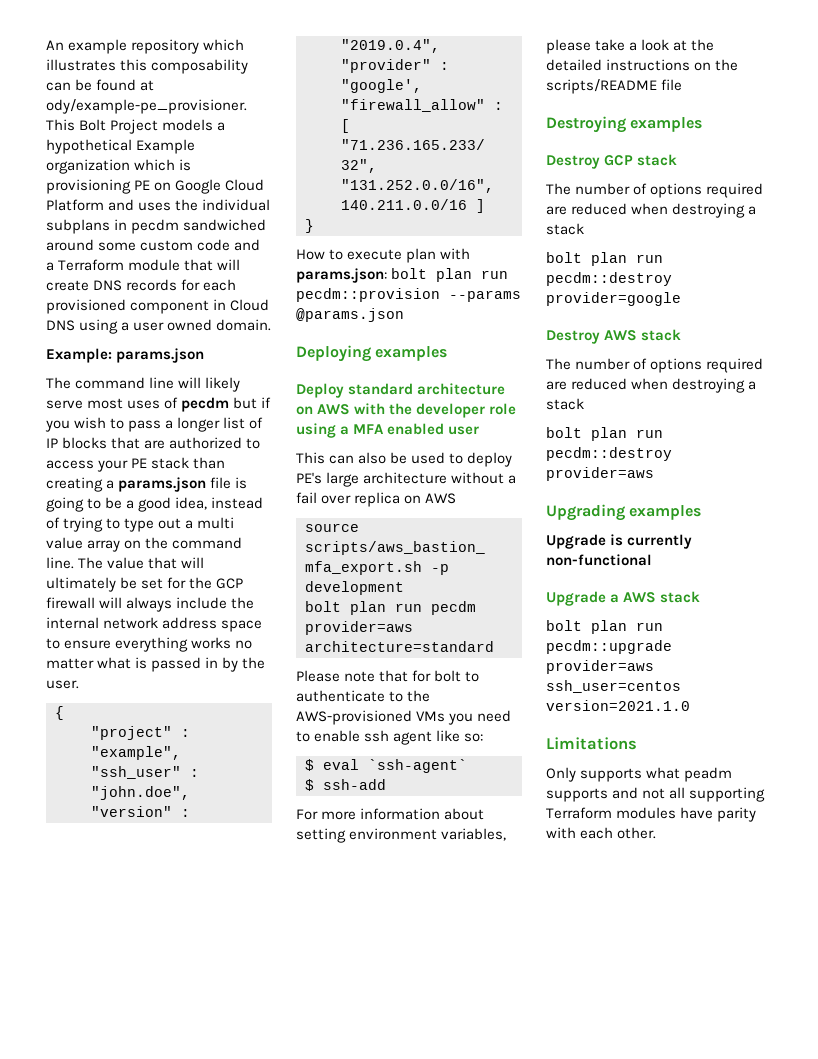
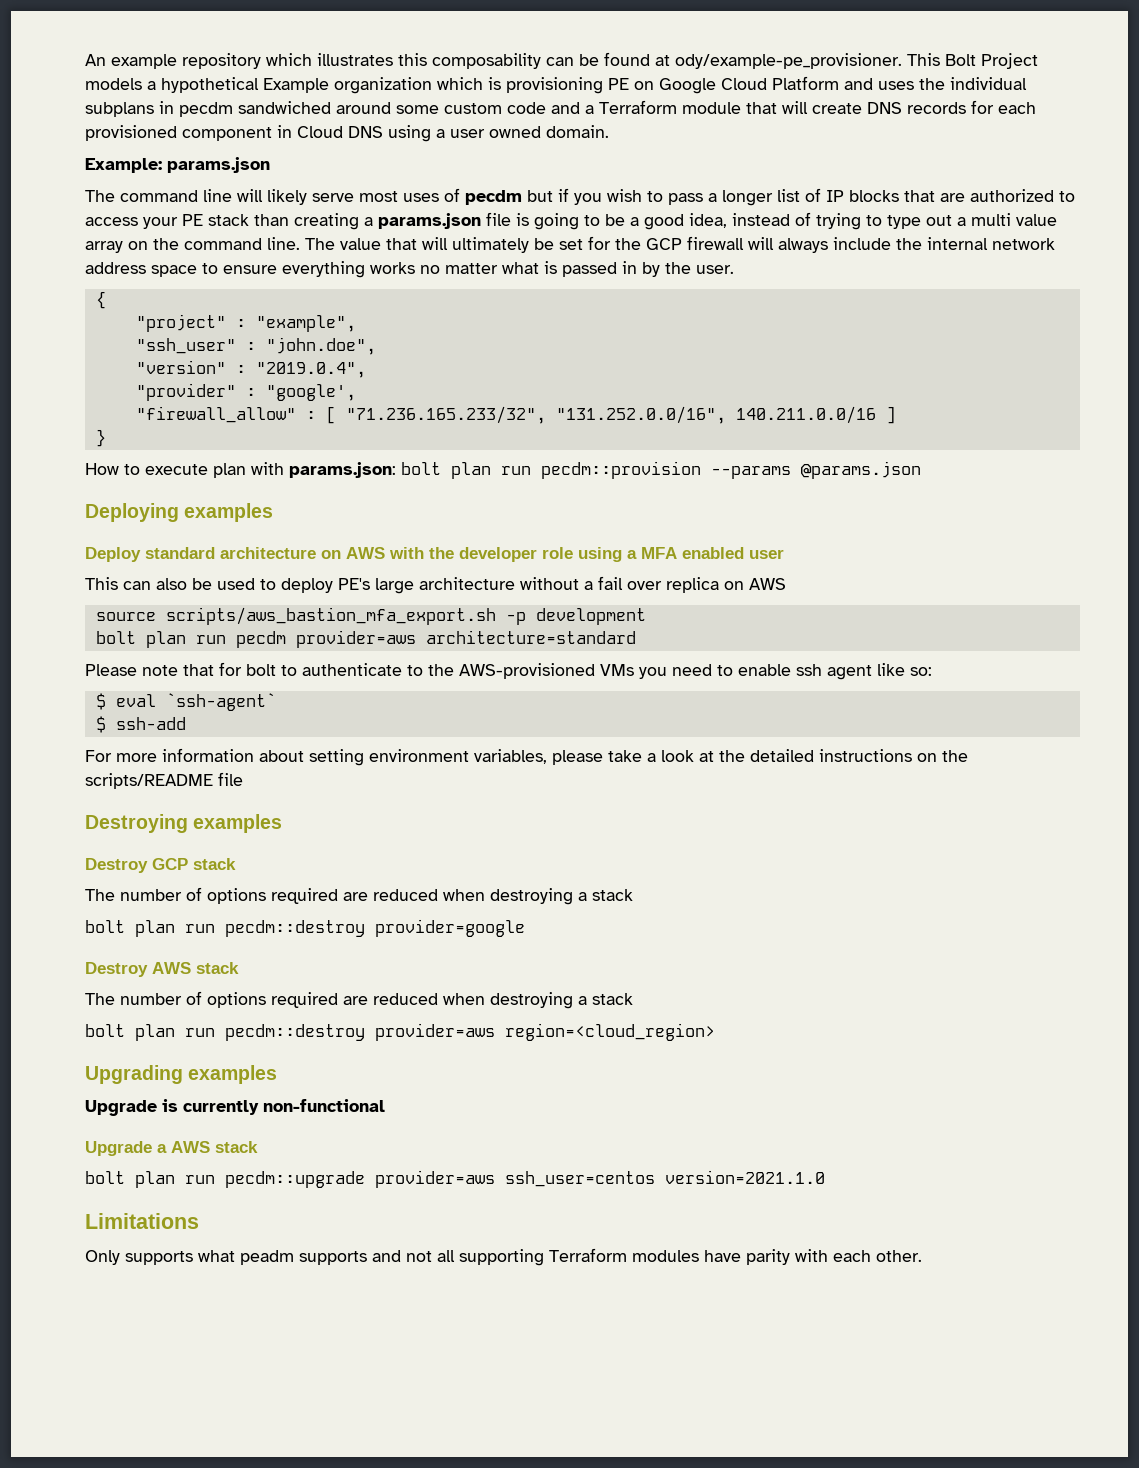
(654, 474) none -> [505,1023,715,1041] region=<cloud_region>

